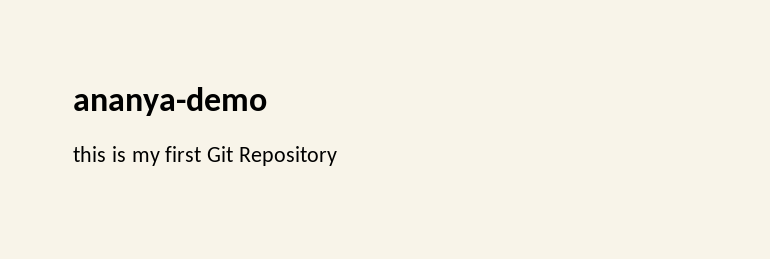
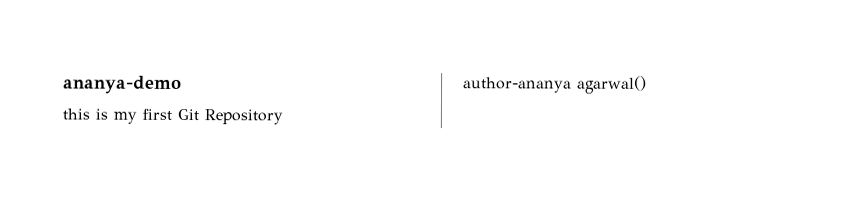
(338, 156) none -> [463,75,647,94] // author-ananya agarwal()

